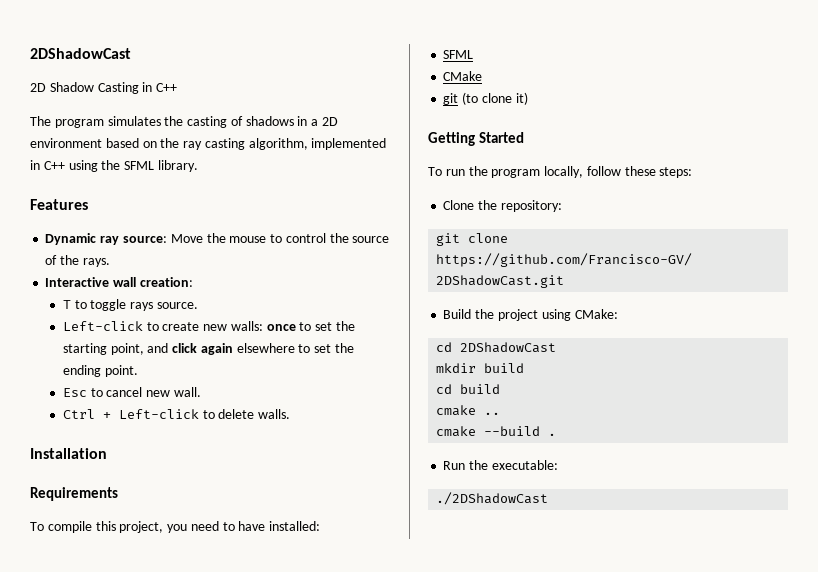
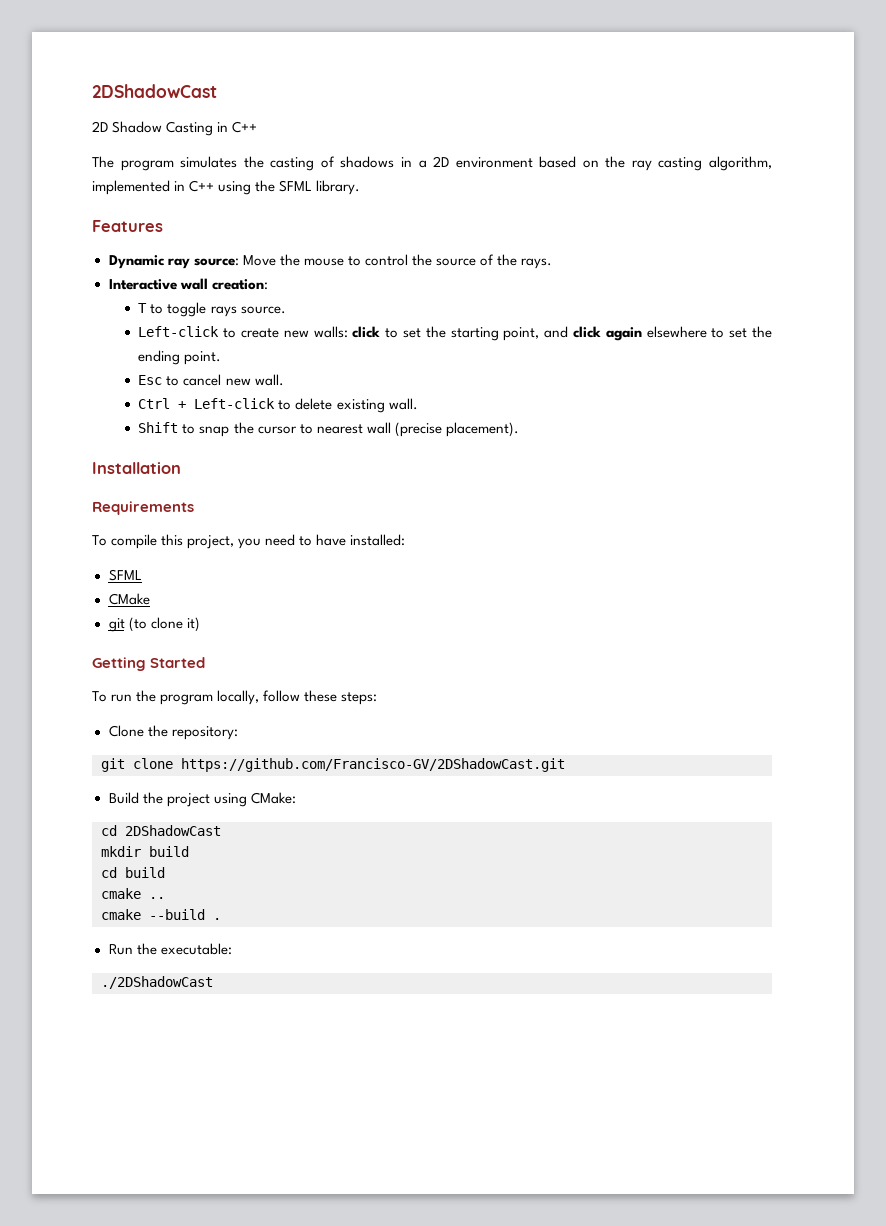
[266,324,296,331] once -> [352,326,381,338] click
[258,409,291,419] walls. -> [336,398,418,413] [138,422,519,437] existing wall. // Shift to snap the cursor to nearest wall (precise placement).

